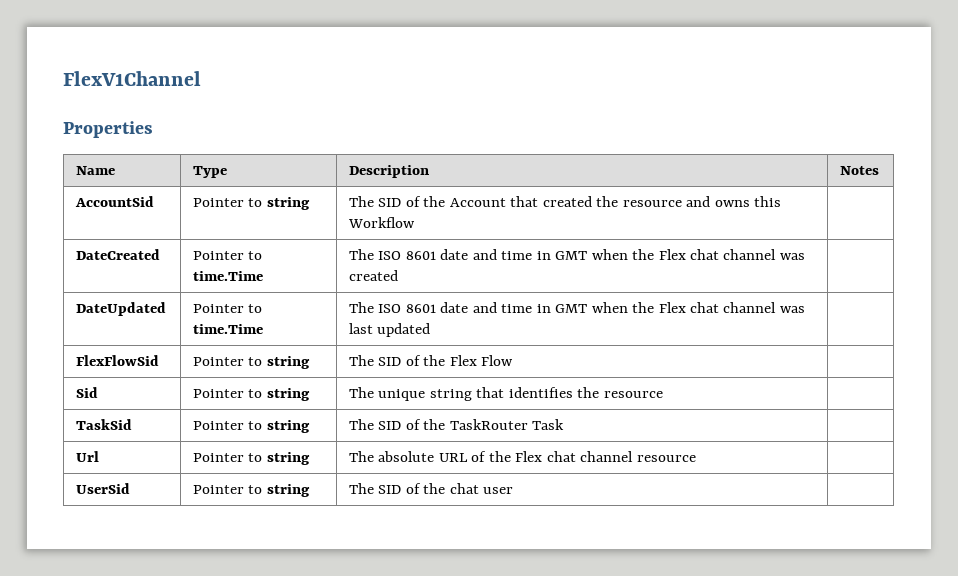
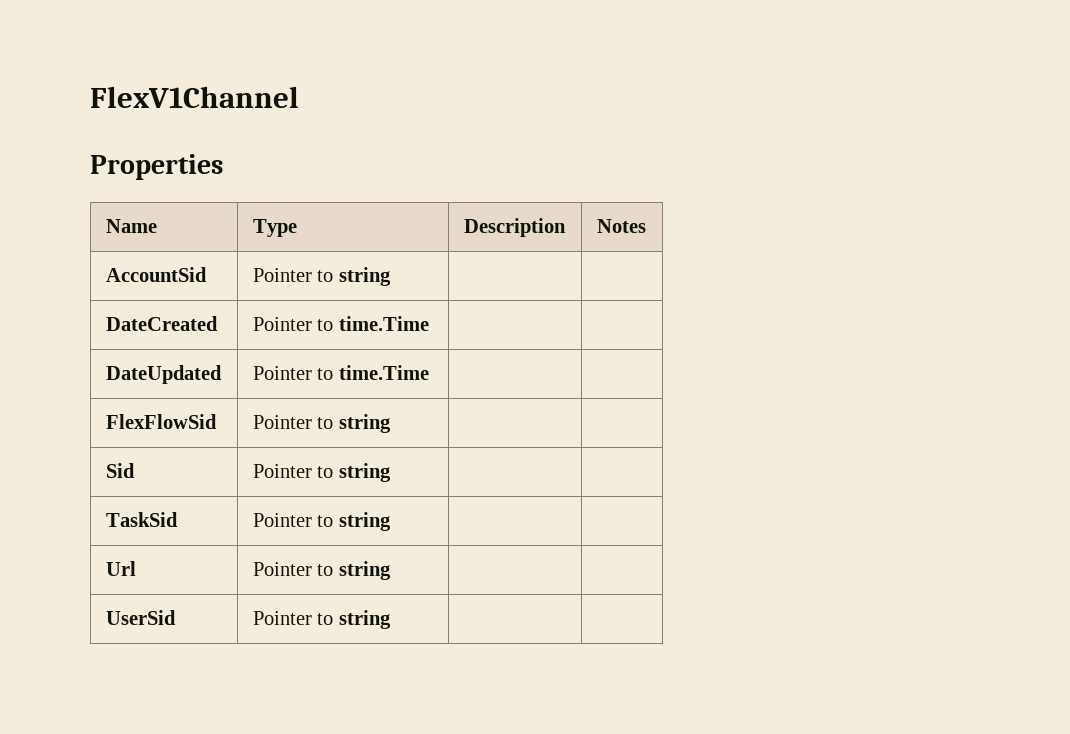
[349,196,782,207] [348,217,416,228] [76,249,161,260] [193,251,263,260] [193,271,264,281] [349,249,805,260] [349,270,399,281] [76,302,167,316] [193,304,263,313] [193,324,264,334] [349,302,805,313] [349,323,431,337] [76,355,160,366] [193,356,310,369] [349,355,514,366] [76,387,99,398] [193,388,310,401] [349,387,663,401] [76,419,133,430] [193,420,310,433] [349,419,565,430] [76,451,100,462] [193,452,310,465] [349,451,696,462] [76,483,131,494] [193,484,310,497] [349,483,514,494] The SID of the Account that created the resource and owns this Workflow | // DateCreated | Pointer to time.Time | The ISO 8601 date and time in GMT when the Flex chat channel was created | // DateUpdated | Pointer to time.Time | The ISO 8601 date and time in GMT when the Flex chat channel was last updated | // FlexFlowSid | Pointer to string | The SID of the Flex Flow | // Sid | Pointer to string | The unique string that identifies the resource | // TaskSid | Pointer to string | The SID of the TaskRouter Task | // Url | Pointer to string | The absolute URL of the Flex chat channel resource | // UserSid | Pointer to string | The SID of the chat user -> [105,316,218,331] [252,316,429,331] [105,365,222,384] [252,365,429,380] [105,414,217,429] [252,414,391,433] [105,463,135,478] [252,463,391,482] [105,512,178,527] [252,512,391,531] [105,561,136,576] [252,561,391,580] [105,610,176,625] [252,610,391,629] | // DateCreated | Pointer to time.Time | | // DateUpdated | Pointer to time.Time | | // FlexFlowSid | Pointer to string | | // Sid | Pointer to string | | // TaskSid | Pointer to string | | // Url | Pointer to string | | // UserSid | Pointer to string |

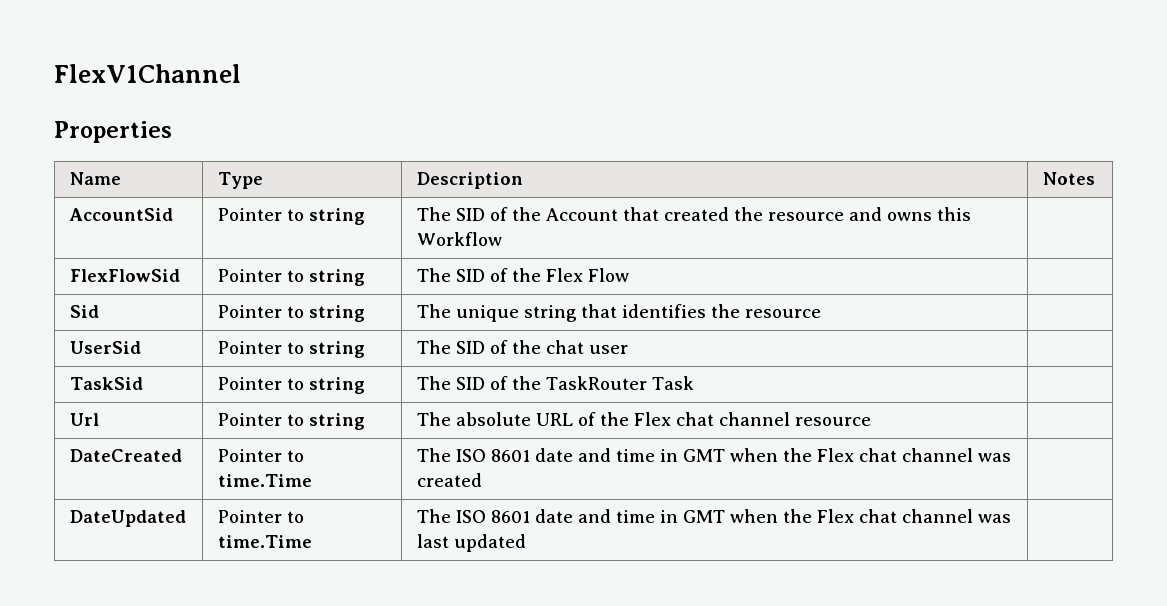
[105,316,218,331] [252,316,429,331] [105,365,222,384] [252,365,429,380] [105,414,217,429] [252,414,391,433] [105,463,135,478] [252,463,391,482] [105,512,178,527] [252,512,391,531] [105,561,136,576] [252,561,391,580] [105,610,176,625] [252,610,391,629] | // DateCreated | Pointer to time.Time | | // DateUpdated | Pointer to time.Time | | // FlexFlowSid | Pointer to string | | // Sid | Pointer to string | | // TaskSid | Pointer to string | | // Url | Pointer to string | | // UserSid | Pointer to string | -> [416,207,971,221] [416,232,502,246] [69,269,180,282] [217,269,365,286] [416,268,629,282] [69,305,99,318] [217,305,365,322] [416,304,821,322] [69,341,141,354] [217,341,365,358] [416,340,628,354] [69,377,143,390] [217,377,365,394] [416,376,694,390] [69,413,99,426] [217,413,365,430] [416,412,871,426] [69,449,182,462] [217,449,304,462] [217,474,312,487] [416,448,1011,462] [416,473,482,487] [69,510,186,527] [217,510,304,523] [217,535,312,548] [416,509,1011,523] [416,534,526,552] The SID of the Account that created the resource and owns this Workflow | // FlexFlowSid | Pointer to string | The SID of the Flex Flow | // Sid | Pointer to string | The unique string that identifies the resource | // UserSid | Pointer to string | The SID of the chat user | // TaskSid | Pointer to string | The SID of the TaskRouter Task | // Url | Pointer to string | The absolute URL of the Flex chat channel resource | // DateCreated | Pointer to time.Time | The ISO 8601 date and time in GMT when the Flex chat channel was created | // DateUpdated | Pointer to time.Time | The ISO 8601 date and time in GMT when the Flex chat channel was last updated

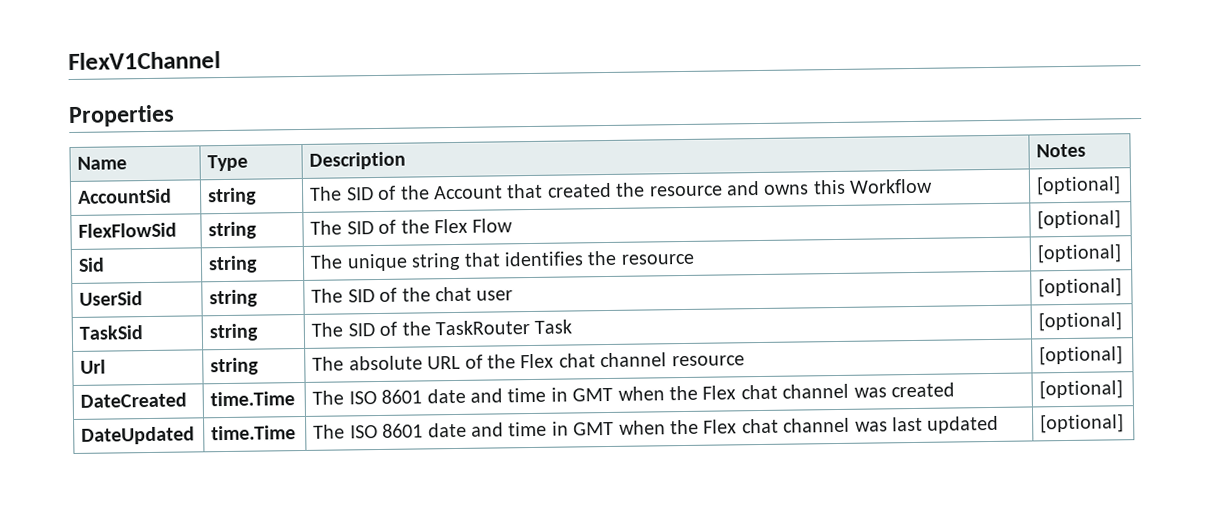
[217,208,304,221] Pointer to -> (173, 196) none
(502, 239) none -> [1036,175,1122,196] [optional]
[217,269,304,282] Pointer to -> (178, 230) none
(629, 275) none -> [1037,209,1122,230] [optional]
[217,305,304,318] Pointer to -> (106, 264) none
(821, 313) none -> [1037,243,1123,264] [optional]
[217,341,304,354] Pointer to -> (144, 298) none
(628, 349) none -> [1038,277,1123,298] [optional]
[217,377,304,390] Pointer to -> (144, 332) none
(694, 383) none -> [1038,311,1123,332] [optional]
[217,413,304,426] Pointer to -> (107, 366) none
(871, 421) none -> [1039,345,1124,366] [optional]
[217,449,304,462] Pointer to -> (188, 400) none
(482, 480) none -> [1039,379,1124,400] [optional]
[217,510,304,523] Pointer to -> (196, 435) none
(526, 543) none -> [1040,413,1125,434] [optional]

